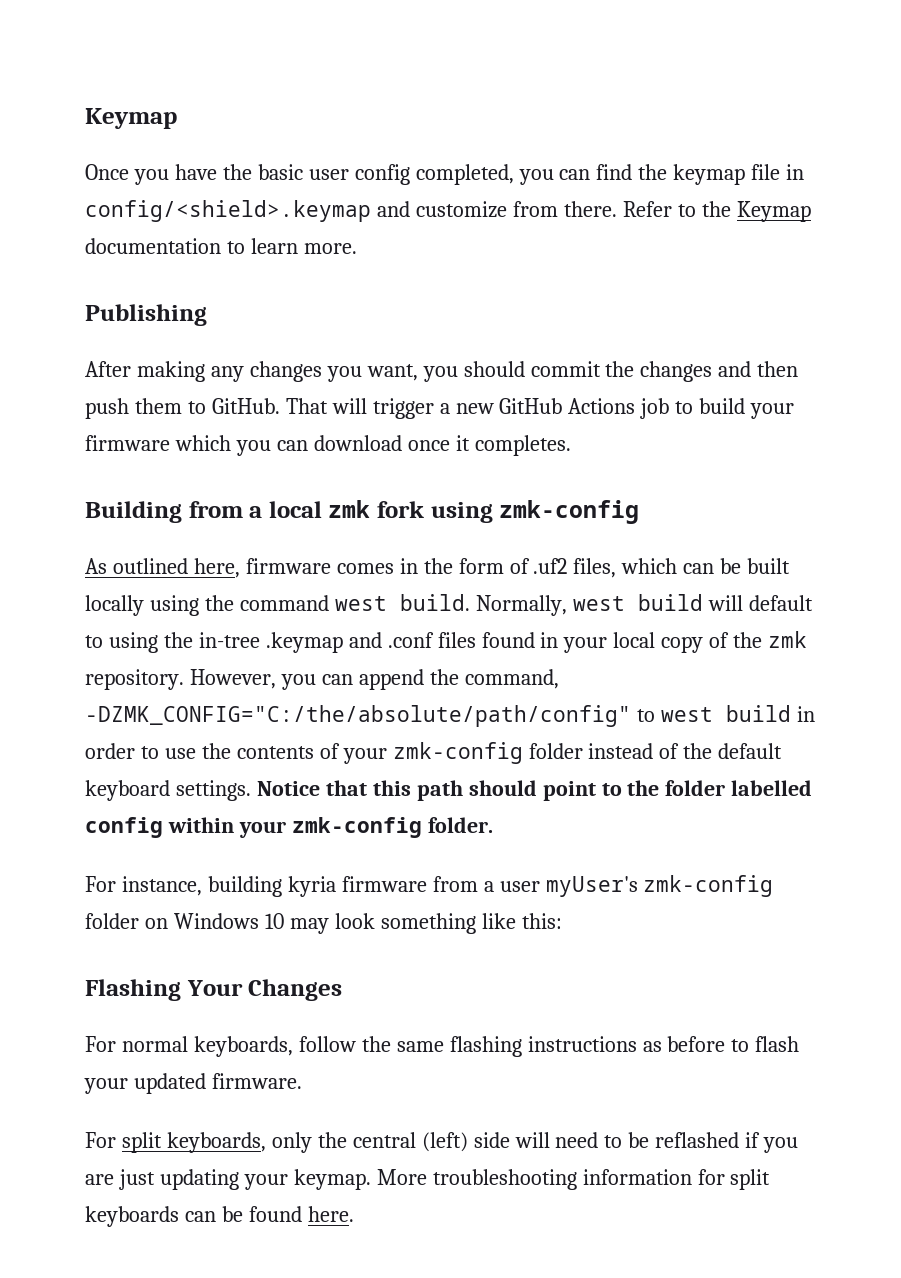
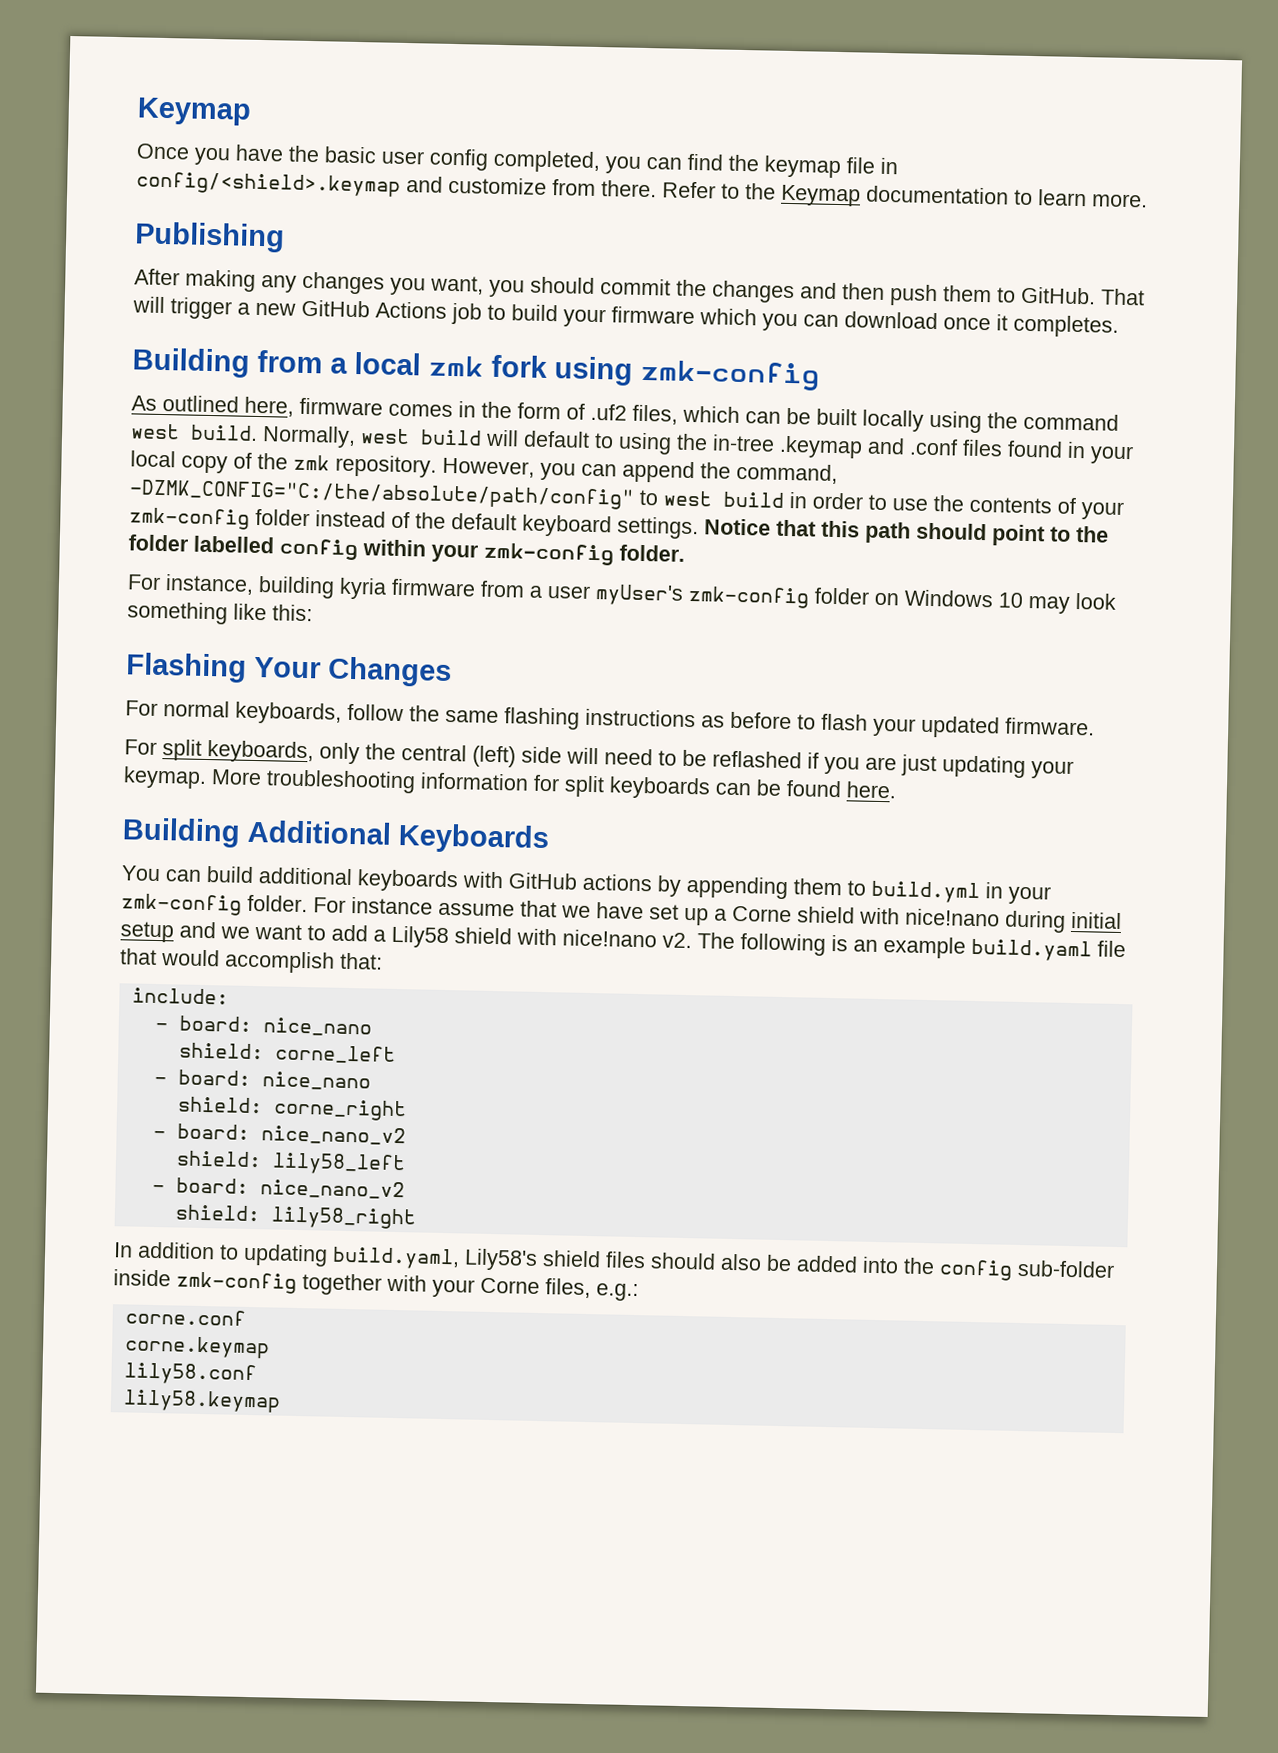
(354, 1214) none -> [122,817,550,855] [121,865,1051,905] [121,893,1122,933] [120,921,1126,962] [120,948,383,974] [131,987,229,1005] [154,1015,372,1037] [178,1042,396,1064] [153,1069,371,1091] [177,1096,407,1122] [152,1123,406,1146] [175,1150,406,1176] [151,1177,405,1200] [174,1204,417,1230] [113,1241,1115,1281] [113,1269,639,1302] [124,1308,246,1326] [123,1335,270,1359] [123,1362,257,1386] [122,1389,281,1413] // Building Additional Keyboards // You can build additional keyboards with GitHub actions by appending them to build.yml in your zmk-config folder. For instance assume that we have set up a Corne shield with nice!nano during initial setup and we want to add a Lily58 shield with nice!nano v2. The following is an example build.yaml file that would accomplish that: // include: // - board: nice_nano // shield: corne_left // - board: nice_nano // shield: corne_right // - board: nice_nano_v2 // shield: lily58_left // - board: nice_nano_v2 // shield: lily58_right // In addition to updating build.yaml, Lily58's shield files should also be added into the config sub-folder inside zmk-config together with your Corne files, e.g.: // corne.conf // corne.keymap // lily58.conf // lily58.keymap

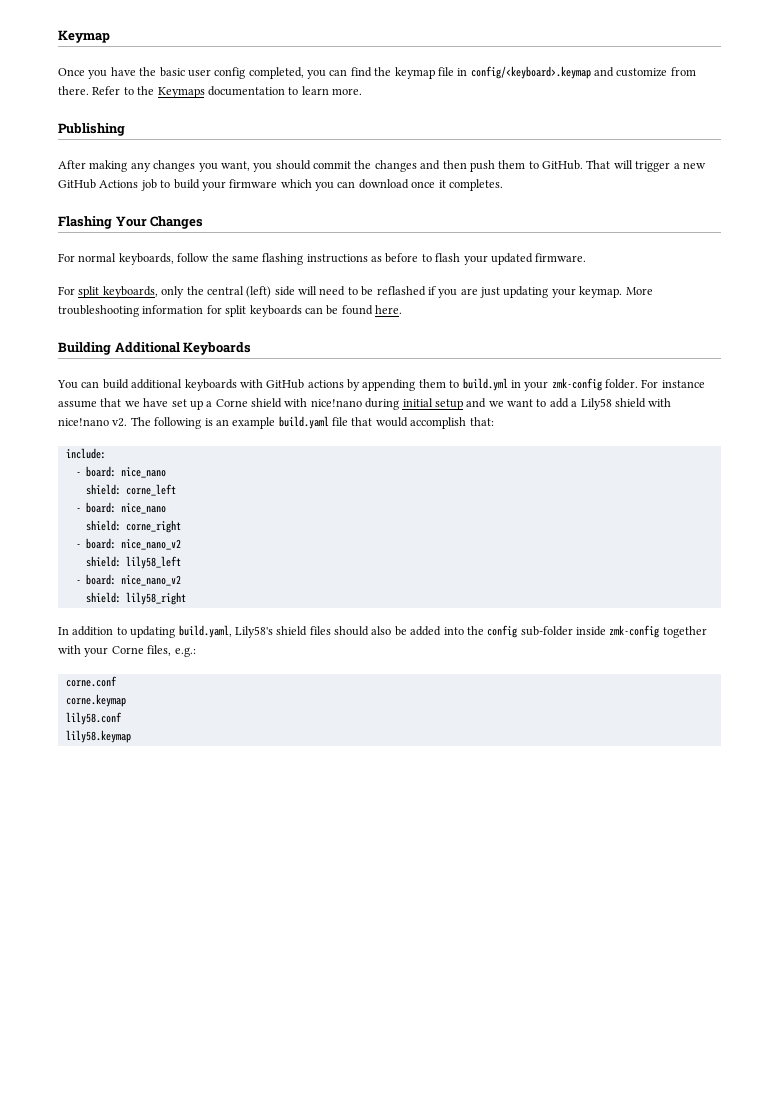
[136,171,401,197] config/<shield>.keymap -> [470,66,591,79] config/<keyboard>.keymap
[780,184,861,207] Keymap -> [157,87,205,98] Keymaps
[132,347,820,391] [131,395,1119,434] [130,423,1134,465] [130,450,838,485] [129,479,1124,520] [129,507,1109,547] [128,534,685,566] [127,574,1116,614] [127,601,313,625] // Building from a local zmk fork using zmk-config // As outlined here, firmware comes in the form of .uf2 files, which can be built locally using the command west build. Normally, west build will default to using the in-tree .keymap and .conf files found in your local copy of the zmk repository. However, you can append the command, -DZMK_CONFIG="C:/the/absolute/path/config" to west build in order to use the contents of your zmk-config folder instead of the default keyboard settings. Notice that this path should point to the folder labelled config within your zmk-config folder. // For instance, building kyria firmware from a user myUser's zmk-config folder on Windows 10 may look something like this: -> (503, 185) none

